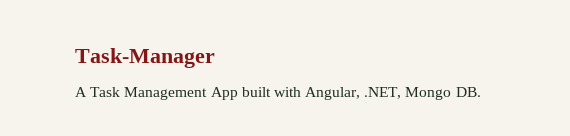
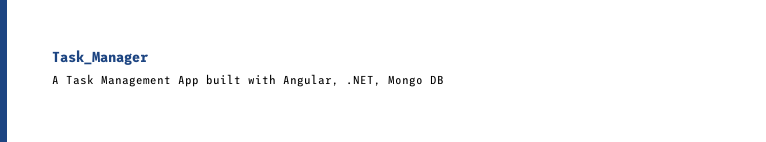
[75,48,215,68] Task-Manager -> [52,50,149,65] Task_Manager
[455,87,481,97] DB. -> [430,75,444,84] DB

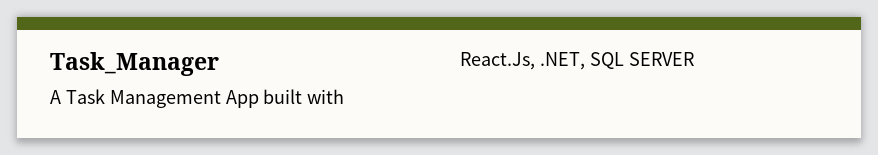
[283,74,444,87] Angular, .NET, Mongo DB -> [460,52,694,70] React.Js, .NET, SQL SERVER

